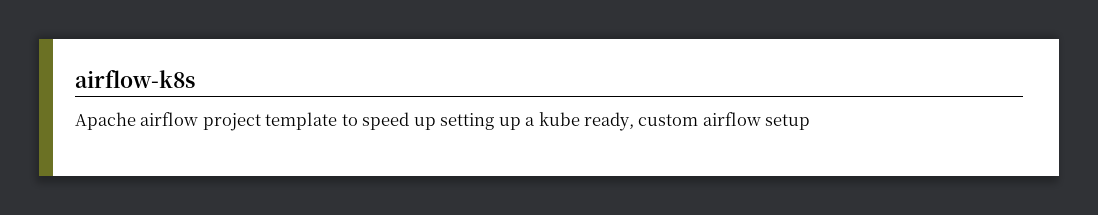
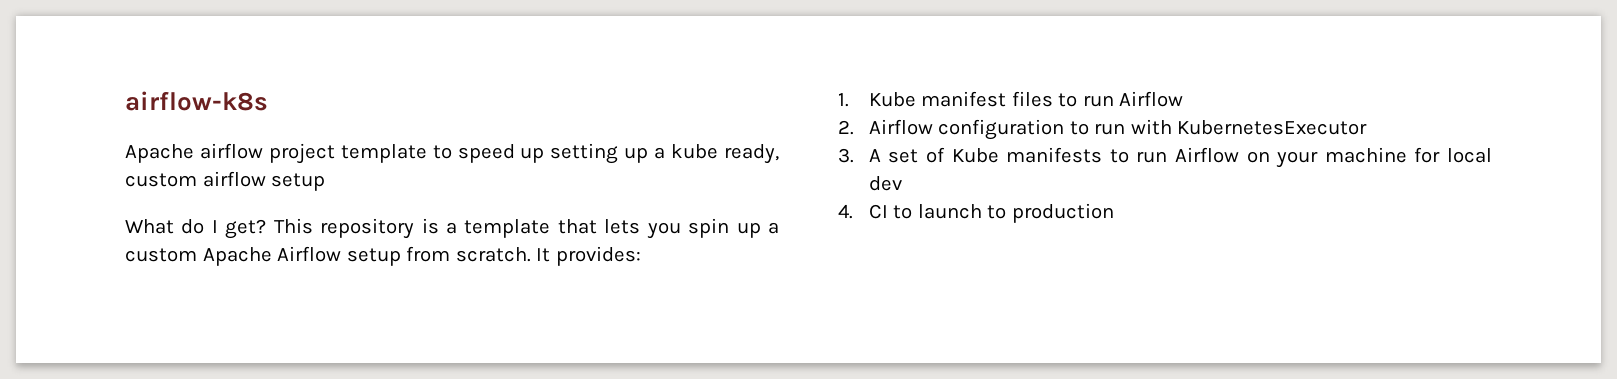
(811, 122) none -> [125,218,780,239] [125,246,641,266] [838,91,1184,107] [838,119,1368,140] [838,147,1492,168] [868,176,902,191] [838,203,1114,223] // What do I get? This repository is a template that lets you spin up a custom Apache Airflow setup from scratch. It provides: // 1. Kube manifest files to run Airflow // 2. Airflow configuration to run with KubernetesExecutor // 3. A set of Kube manifests to run Airflow on your machine for local dev // 4. CI to launch to production

